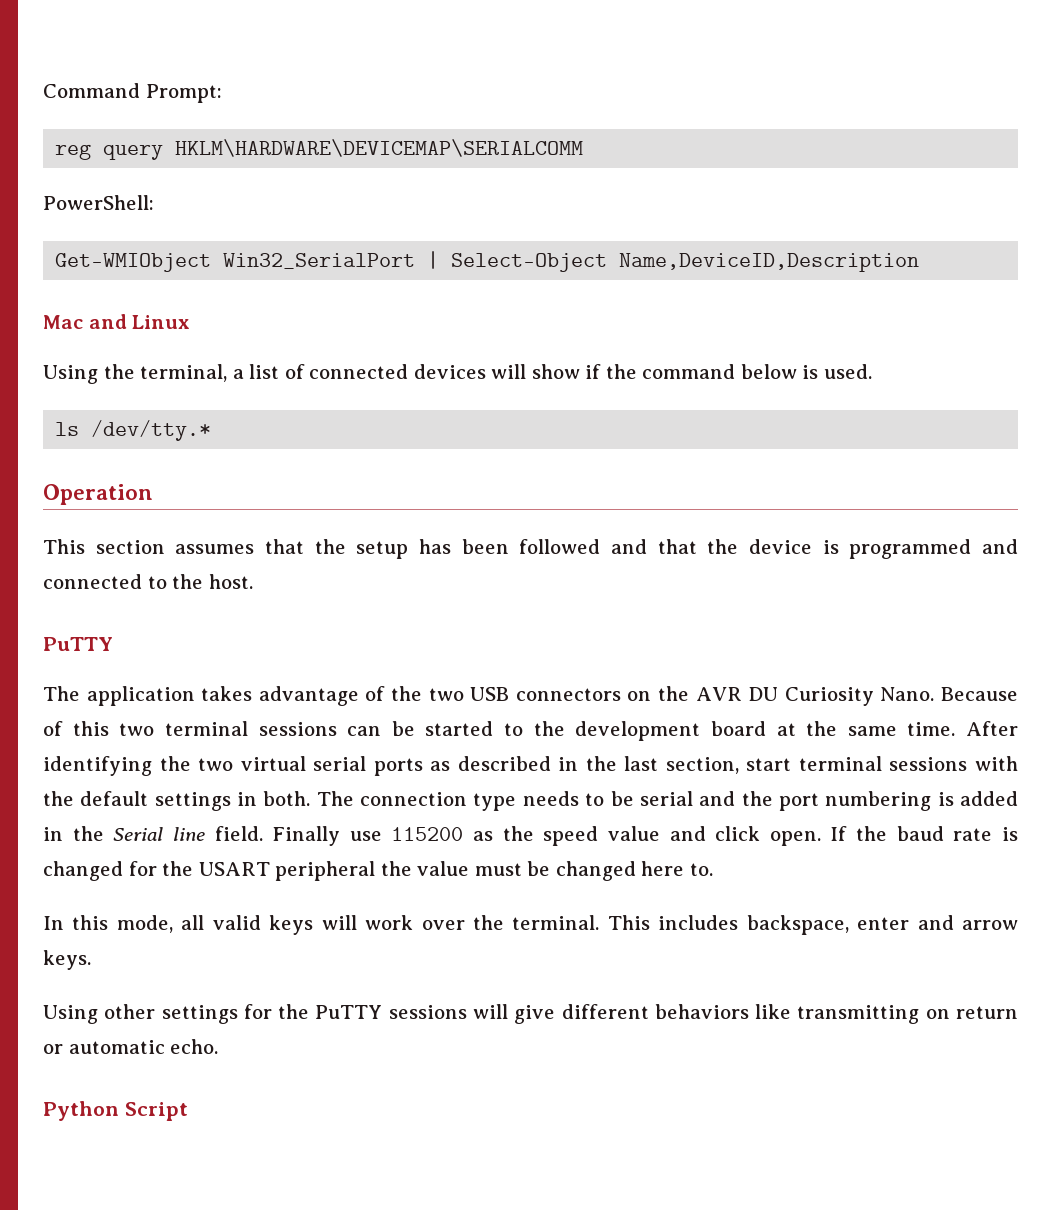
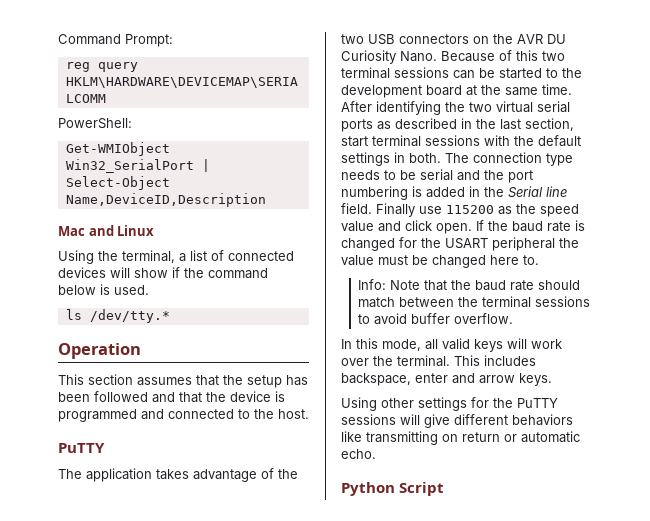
(713, 869) none -> [358,279,581,291] [358,296,591,308] [358,313,514,325] // Info: Note that the baud rate should match between the terminal sessions to avoid buffer overflow.

